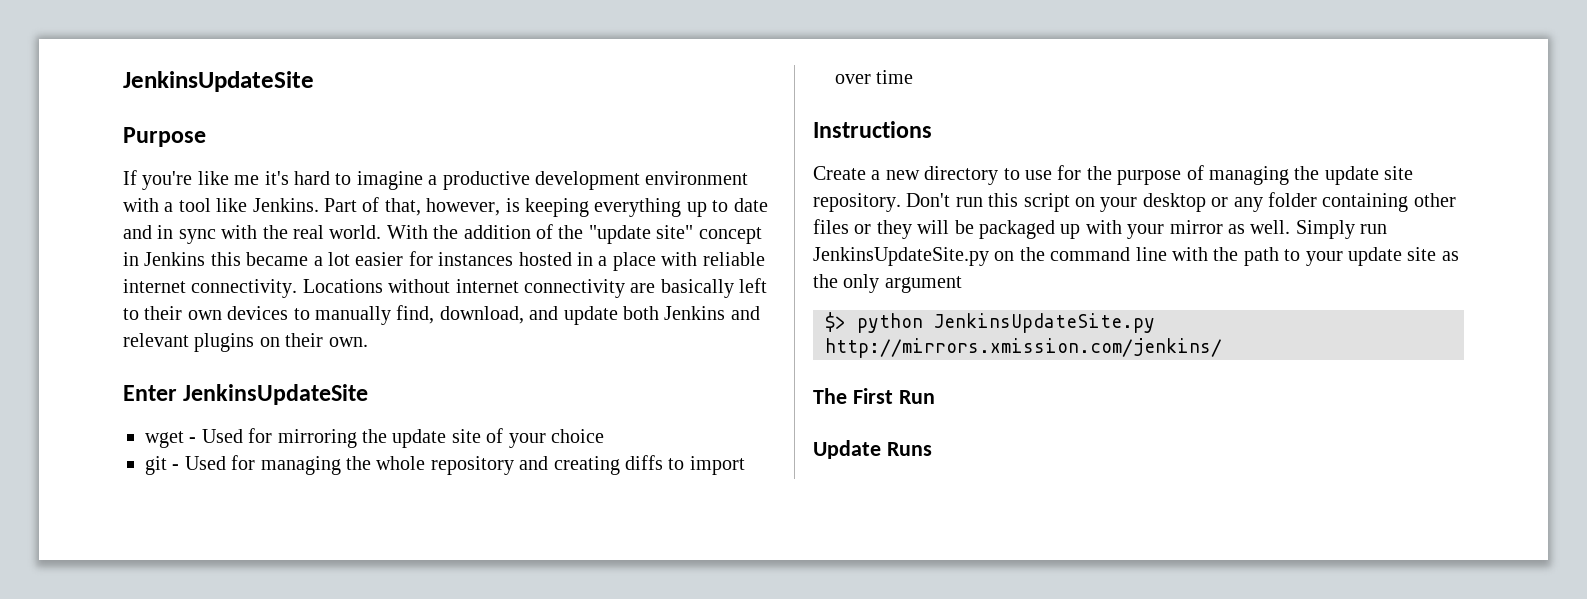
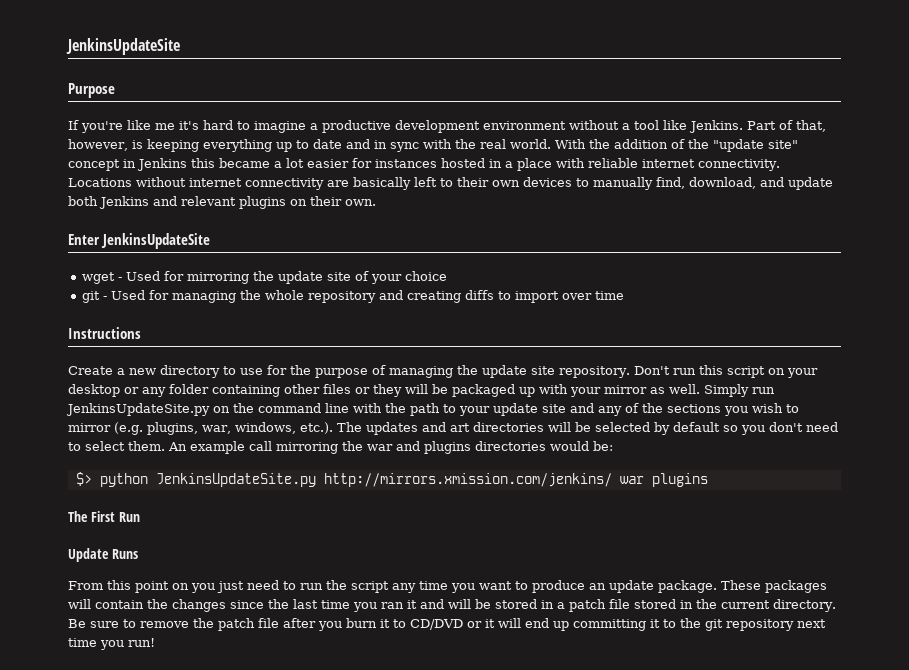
[123,198,159,212] with -> [569,120,619,130] without
[1441,251,1459,261] [813,274,962,293] as the only argument -> [570,403,799,416] [68,422,838,435] [68,441,613,454] and any of the sections you wish to mirror (e.g. plugins, war, windows, etc.). The updates and art directories will be selected by default so you don't need to select them. An example call mirroring the war and plugins directories would be:
(1222, 348) none -> [619,473,708,487] war plugins
(932, 449) none -> [68,580,827,593] [68,599,836,612] [68,618,826,631] [68,638,155,650] // From this point on you just need to run the script any time you want to produce an update package. These packages will contain the changes since the last time you ran it and will be stored in a patch file stored in the current directory. Be sure to remove the patch file after you burn it to CD/DVD or it will end up committing it to the git repository next time you run!

